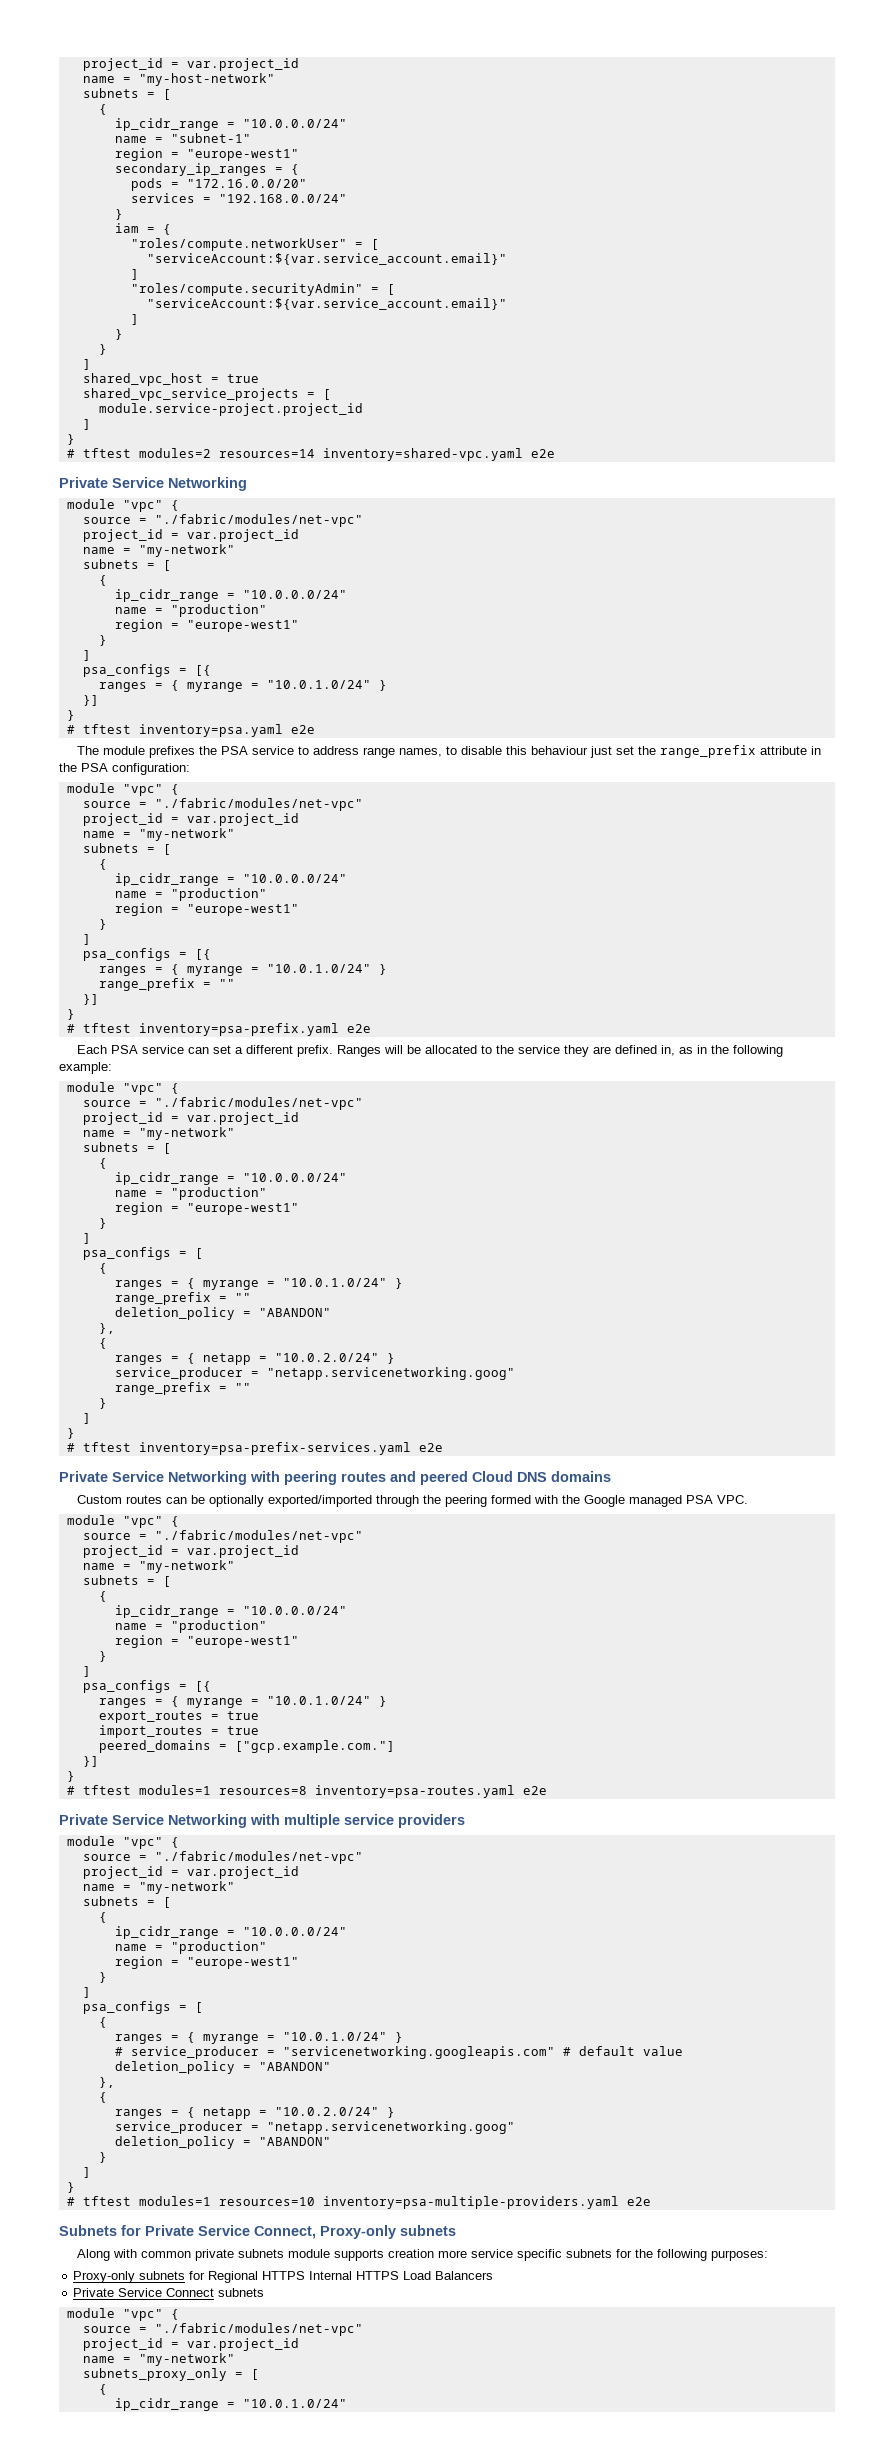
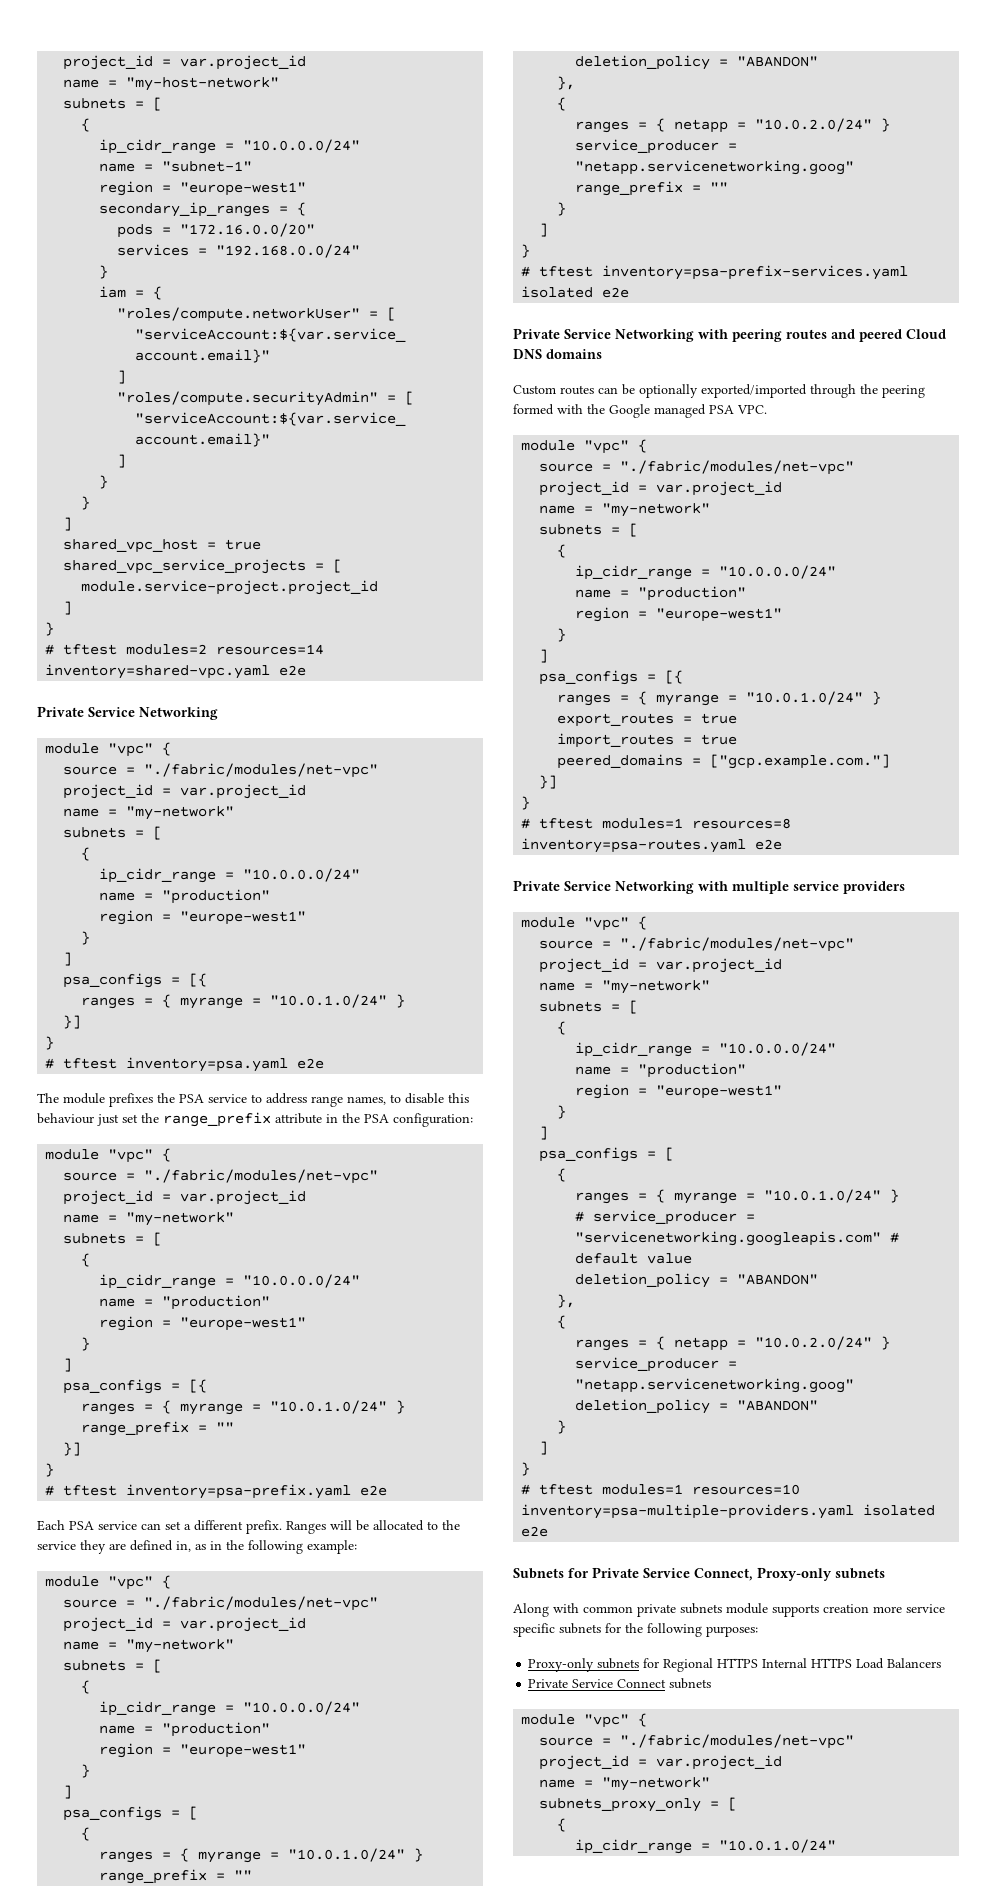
(411, 1448) none -> [521,286,594,298] isolated
(619, 2202) none -> [863,1504,936,1516] isolated

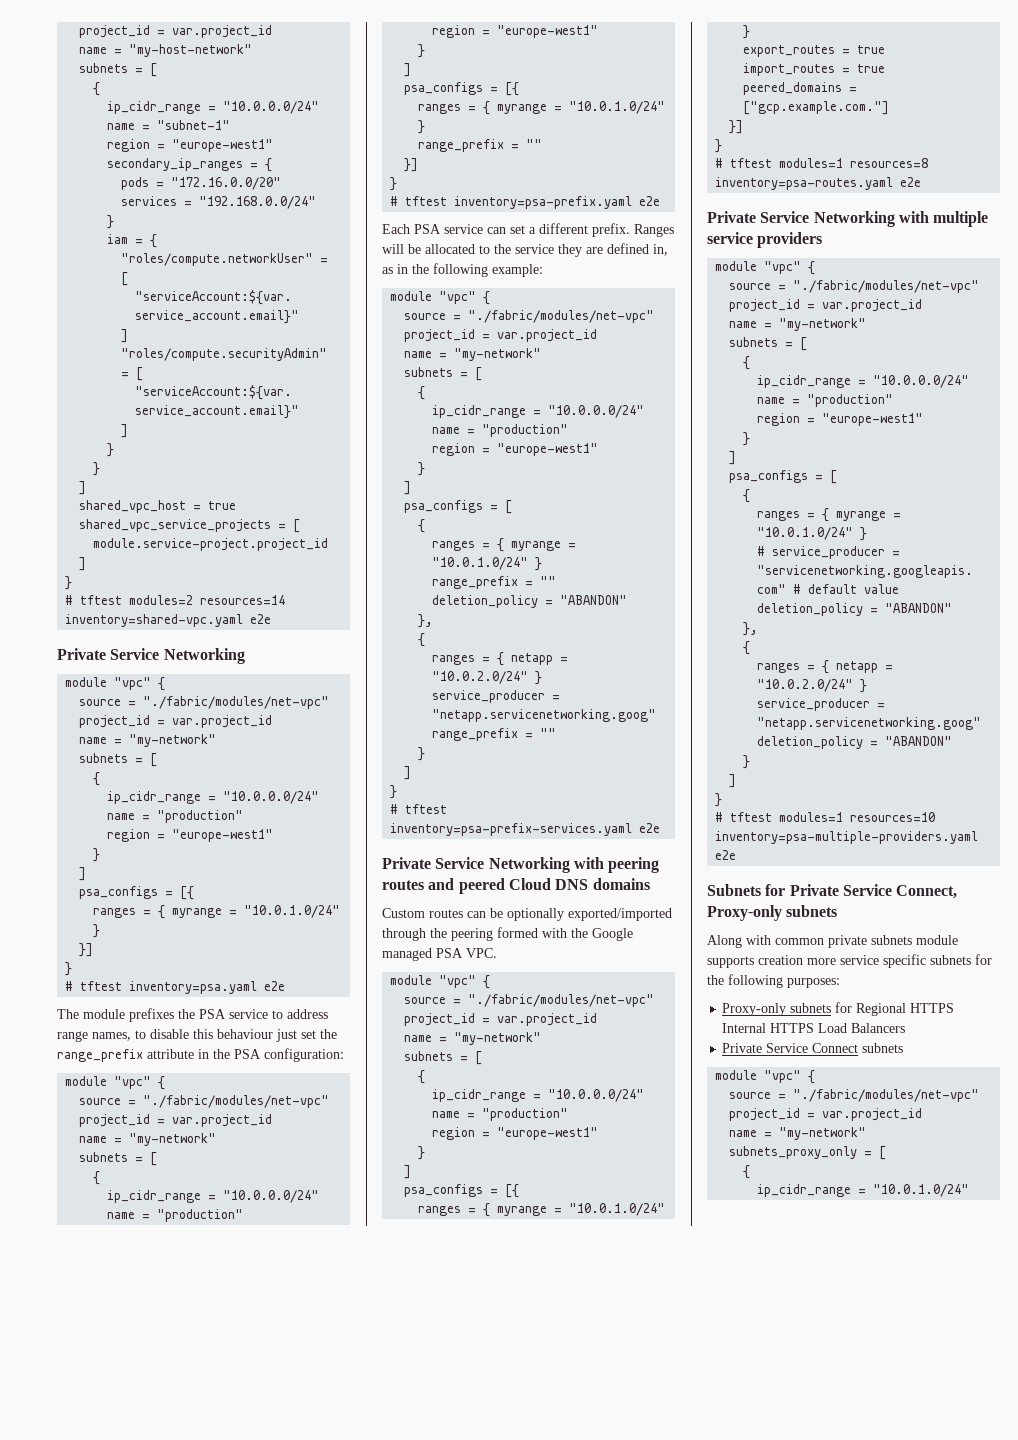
[521,286,594,298] isolated -> (633, 829) none
[863,1504,936,1516] isolated -> (979, 837) none

